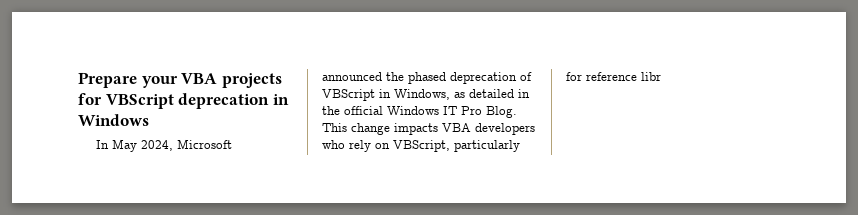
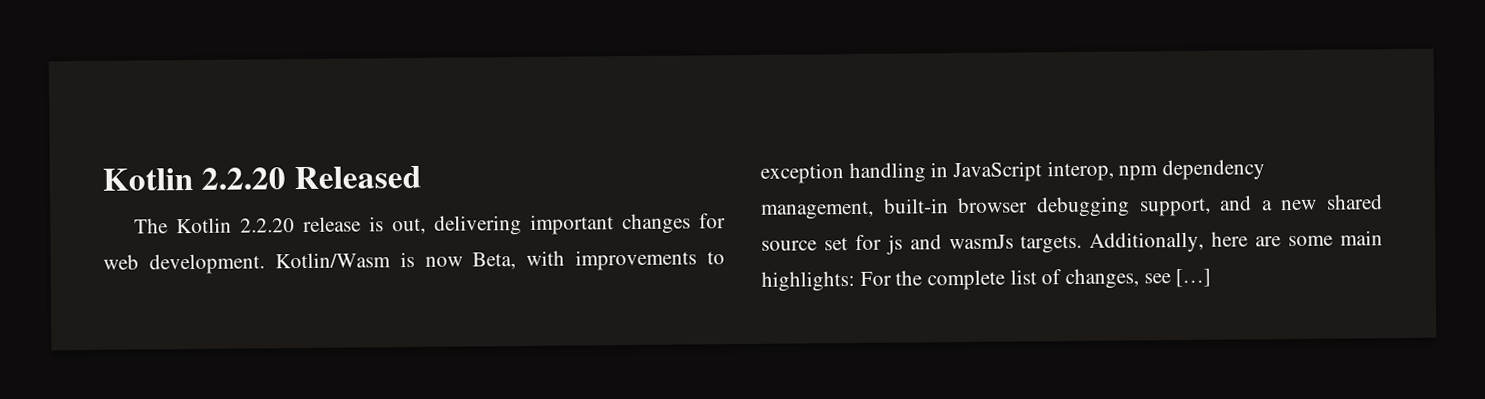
[78,72,282,88] [78,93,289,109] [78,114,149,126] [96,139,233,152] [322,72,532,84] [322,89,530,101] [322,106,517,118] [322,123,535,135] [322,140,520,152] [566,72,661,81] Prepare your VBA projects for VBScript deprecation in Windows // In May 2024, Microsoft announced the phased deprecation of VBScript in Windows, as detailed in the official Windows IT Pro Blog. This change impacts VBA developers who rely on VBScript, particularly for reference libr -> [102,165,421,191] [134,213,727,236] [103,249,725,275] [760,159,1266,184] [761,194,1383,220] [761,230,1383,255] [761,268,1212,292] Kotlin 2.2.20 Released // The Kotlin 2.2.20 release is out, delivering important changes for web development. Kotlin/Wasm is now Beta, with improvements to exception handling in JavaScript interop, npm dependency management, built-in browser debugging support, and a new shared source set for js and wasmJs targets. Additionally, here are some main highlights: For the complete list of changes, see […]

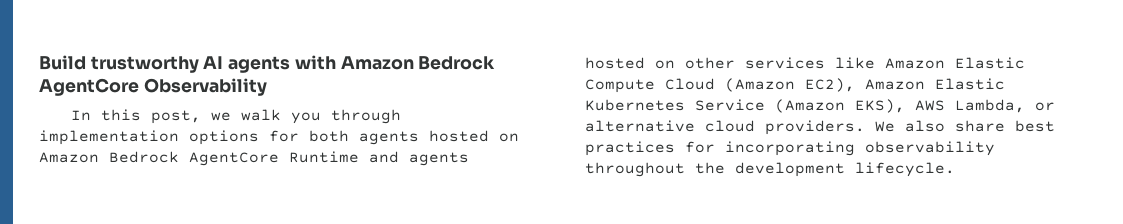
[102,165,421,191] [134,213,727,236] [103,249,725,275] [760,159,1266,184] [761,194,1383,220] [761,230,1383,255] [761,268,1212,292] Kotlin 2.2.20 Released // The Kotlin 2.2.20 release is out, delivering important changes for web development. Kotlin/Wasm is now Beta, with improvements to exception handling in JavaScript interop, npm dependency management, built-in browser debugging support, and a new shared source set for js and wasmJs targets. Additionally, here are some main highlights: For the complete list of changes, see […] -> [39,55,496,73] [39,78,267,96] [70,109,401,124] [39,130,519,145] [39,151,469,166] [585,57,1025,69] [585,78,1005,93] [585,99,1055,113] [585,120,1055,135] [585,141,995,156] [585,162,955,177] Build trustworthy AI agents with Amazon Bedrock AgentCore Observability // In this post, we walk you through implementation options for both agents hosted on Amazon Bedrock AgentCore Runtime and agents hosted on other services like Amazon Elastic Compute Cloud (Amazon EC2), Amazon Elastic Kubernetes Service (Amazon EKS), AWS Lambda, or alternative cloud providers. We also share best practices for incorporating observability throughout the development lifecycle.

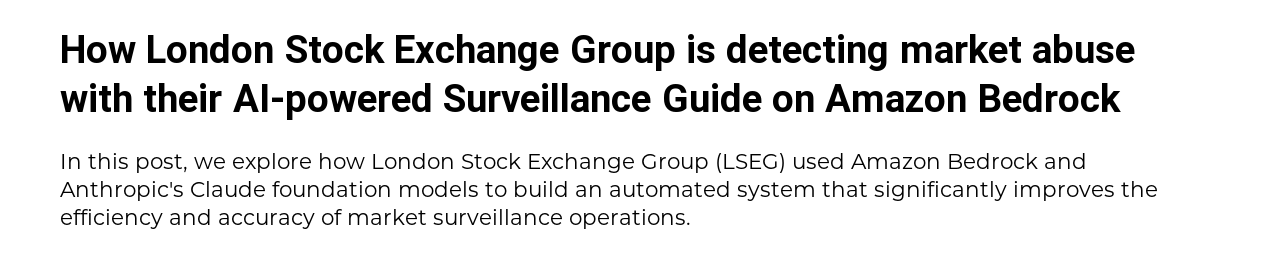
[39,55,496,73] [39,78,267,96] Build trustworthy AI agents with Amazon Bedrock AgentCore Observability -> [60,34,1136,71] [60,83,1121,120] How London Stock Exchange Group is detecting market abuse with their AI-powered Surveillance Guide on Amazon Bedrock
[240,109,401,124] [39,130,519,145] [39,151,469,166] [585,57,1025,69] [585,78,1005,93] [585,99,1055,113] [585,120,1055,135] [585,141,995,156] [585,162,955,177] walk you through implementation options for both agents hosted on Amazon Bedrock AgentCore Runtime and agents hosted on other services like Amazon Elastic Compute Cloud (Amazon EC2), Amazon Elastic Kubernetes Service (Amazon EKS), AWS Lambda, or alternative cloud providers. We also share best practices for incorporating observability throughout the development lifecycle. -> [232,153,1087,173] [60,181,1158,201] [60,209,691,229] explore how London Stock Exchange Group (LSEG) used Amazon Bedrock and Anthropic's Claude foundation models to build an automated system that significantly improves the efficiency and accuracy of market surveillance operations.

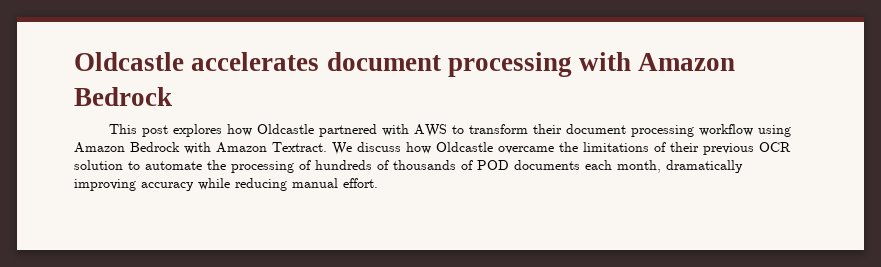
[60,34,1136,71] [60,83,1121,120] [60,153,1087,173] [60,181,1158,201] [60,209,691,229] How London Stock Exchange Group is detecting market abuse with their AI-powered Surveillance Guide on Amazon Bedrock // In this post, we explore how London Stock Exchange Group (LSEG) used Amazon Bedrock and Anthropic's Claude foundation models to build an automated system that significantly improves the efficiency and accuracy of market surveillance operations. -> [74,52,736,77] [74,87,172,106] [108,124,791,137] [74,142,791,155] [74,160,743,173] [74,178,378,191] Oldcastle accelerates document processing with Amazon Bedrock // This post explores how Oldcastle partnered with AWS to transform their document processing workflow using Amazon Bedrock with Amazon Textract. We discuss how Oldcastle overcame the limitations of their previous OCR solution to automate the processing of hundreds of thousands of POD documents each month, dramatically improving accuracy while reducing manual effort.

